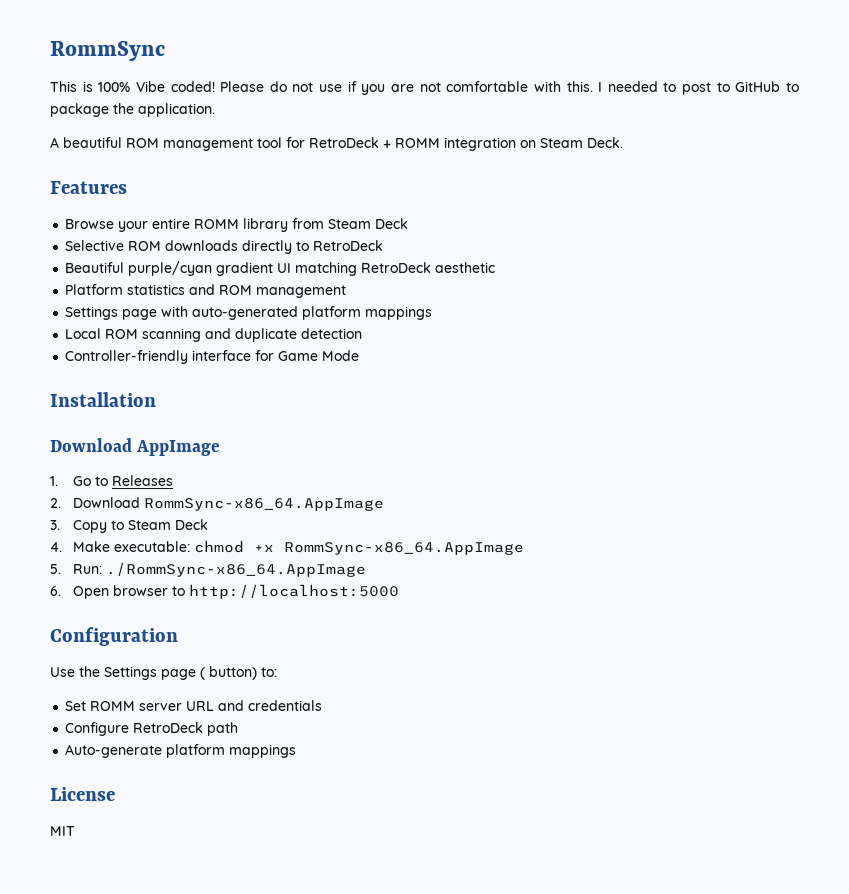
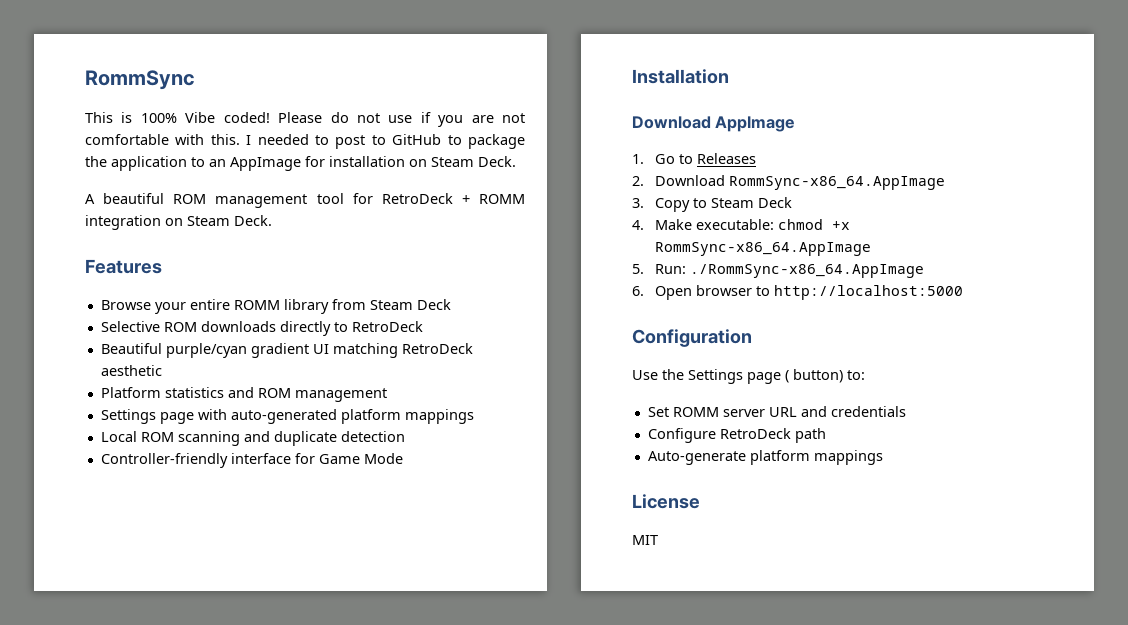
[138,103,215,117] application. -> [111,156,516,171] application to an AppImage for installation on Steam Deck.

